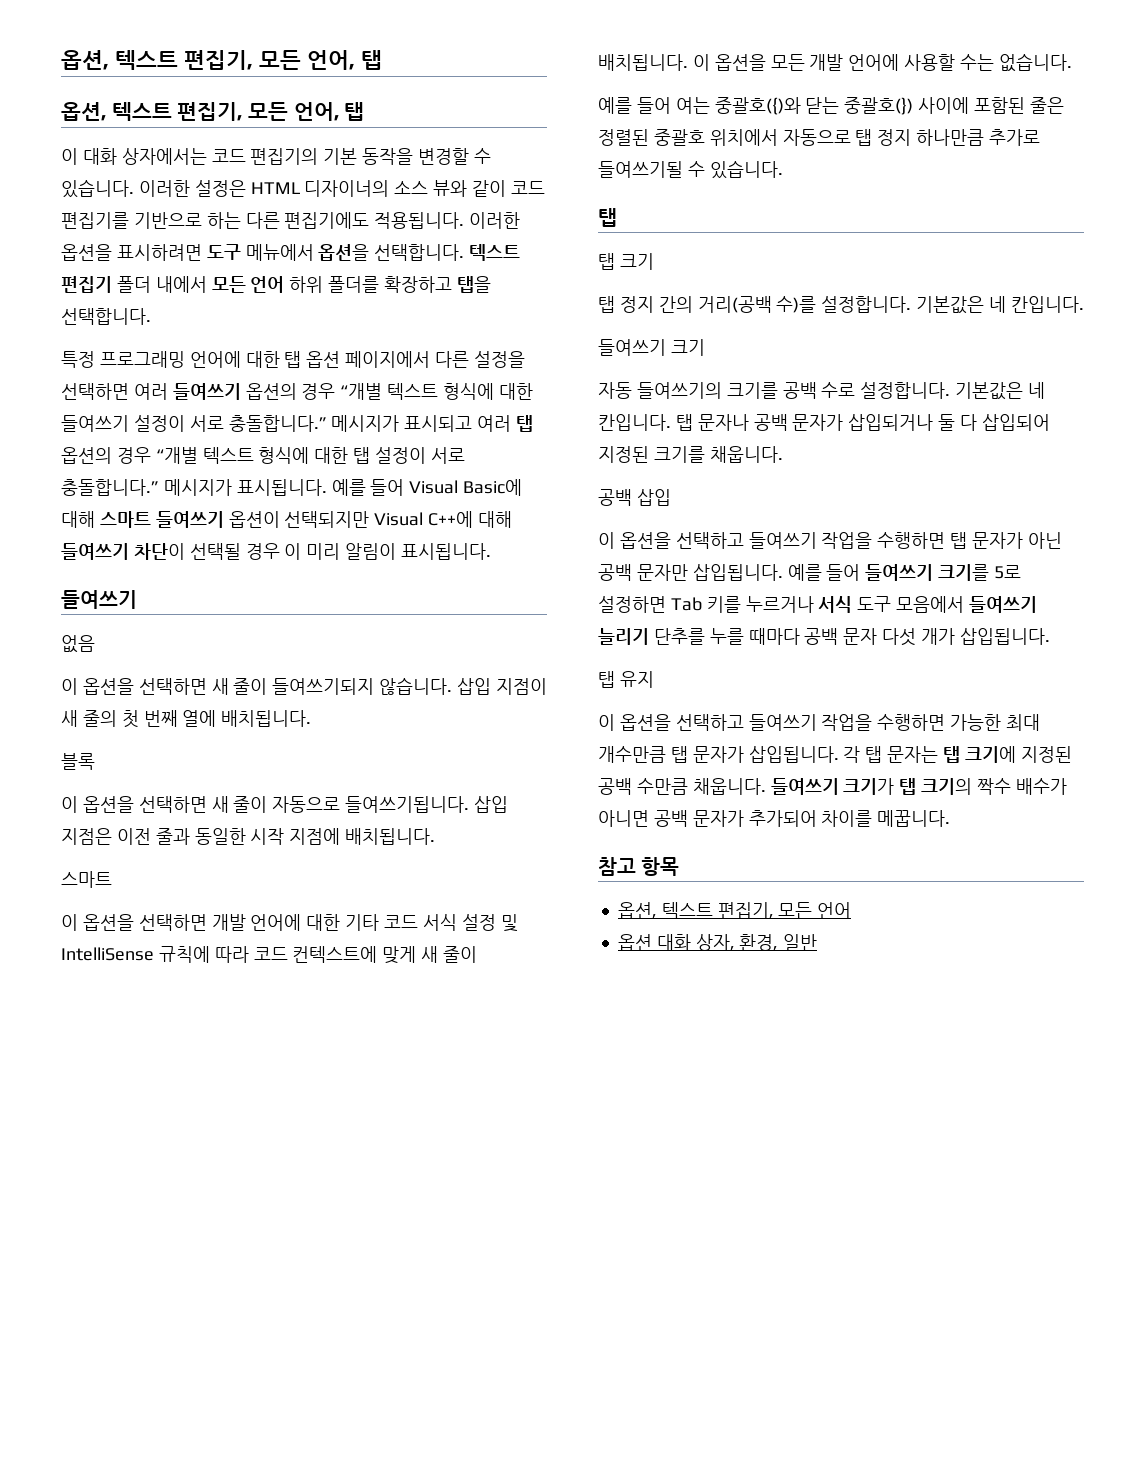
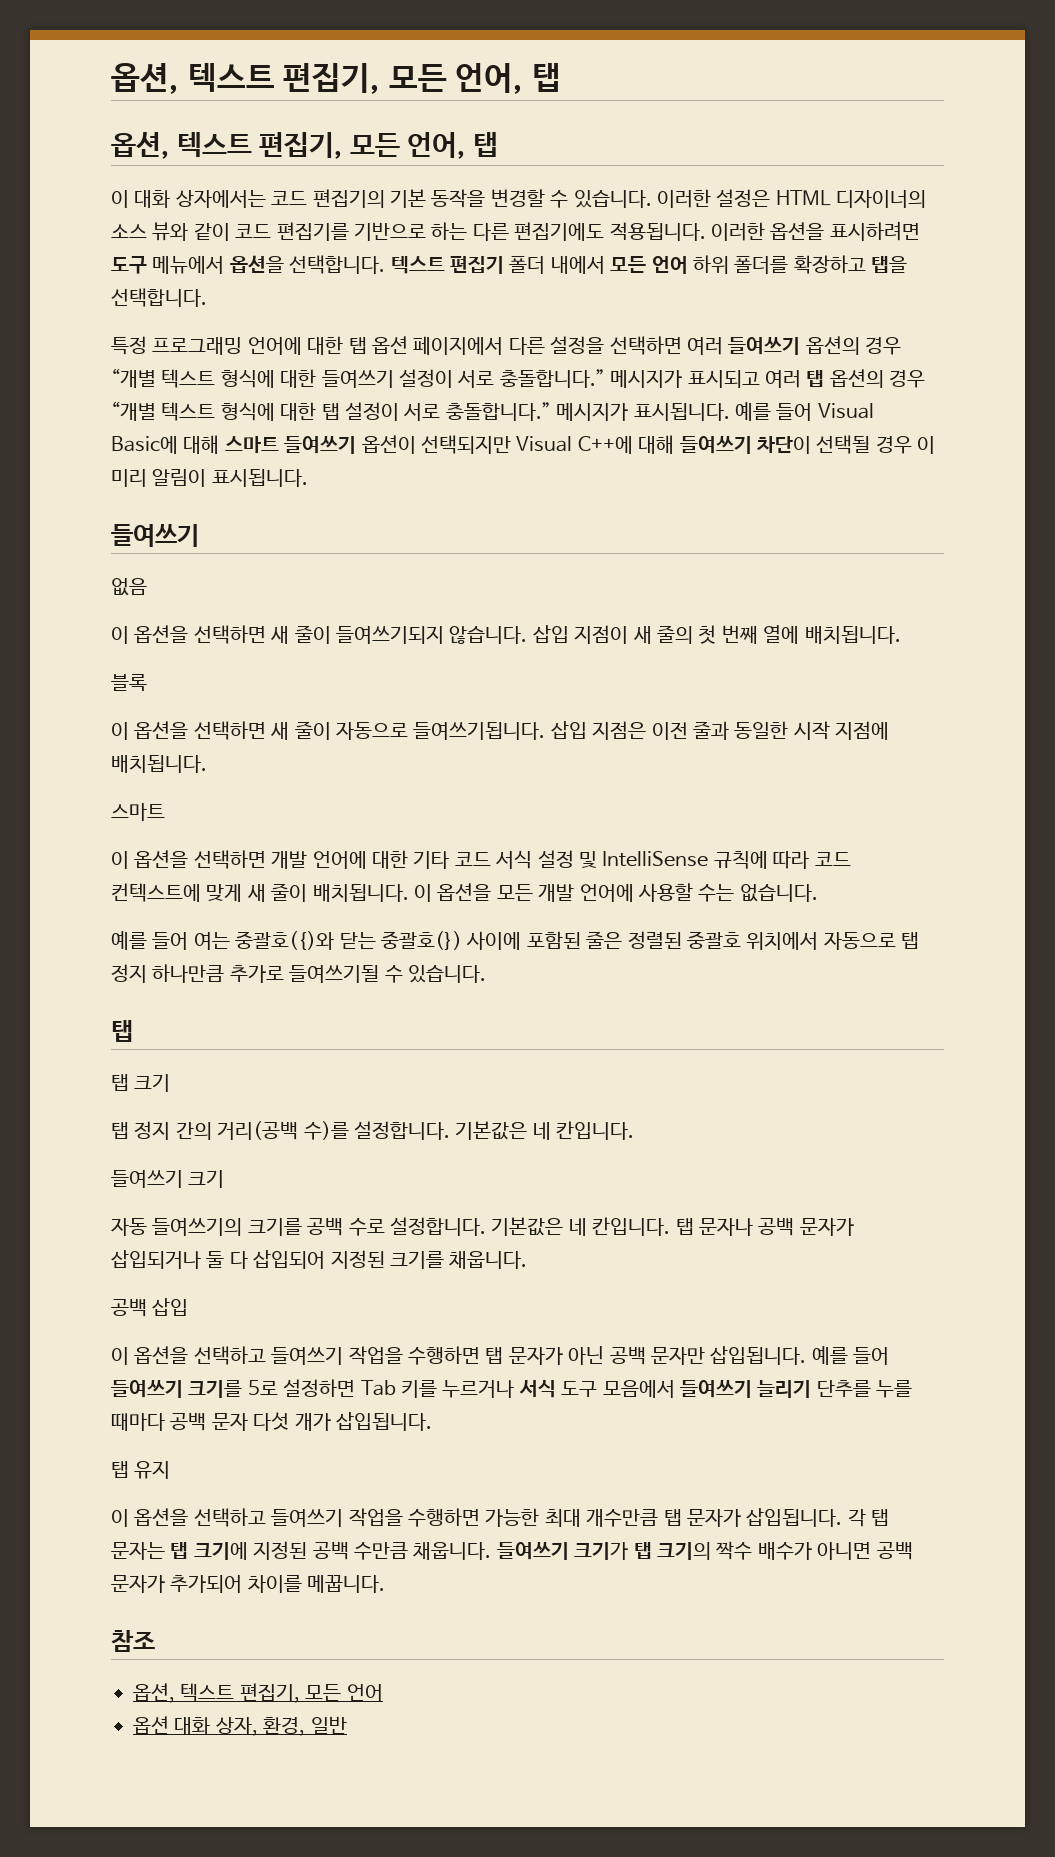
[598,857,680,876] 참고 항목 -> [111,1630,155,1652] 참조

